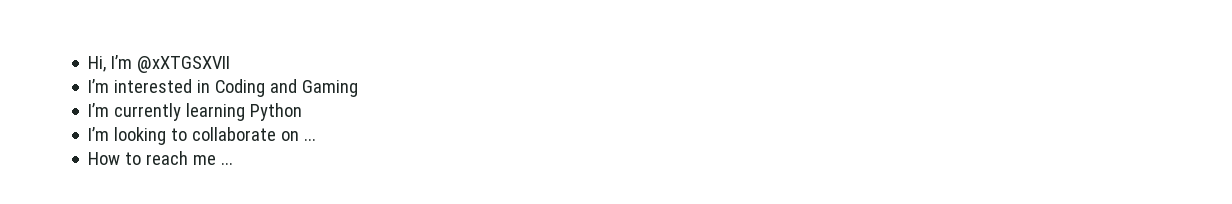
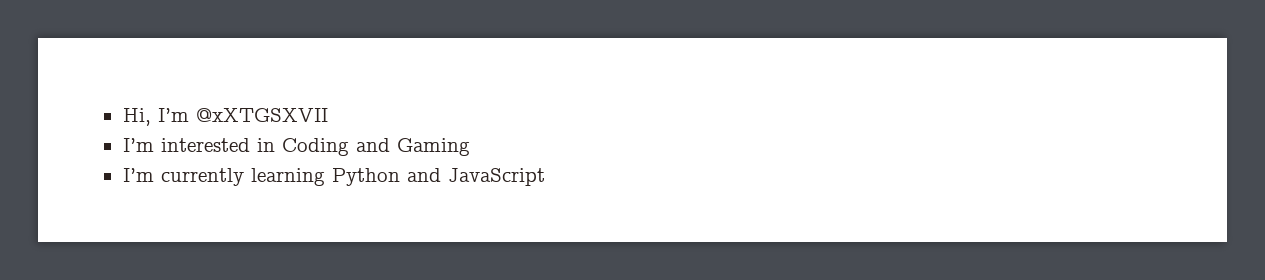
[88,127,317,145] [88,151,234,165] // I’m looking to collaborate on ... // How to reach me ... -> [406,168,545,186] and JavaScript

